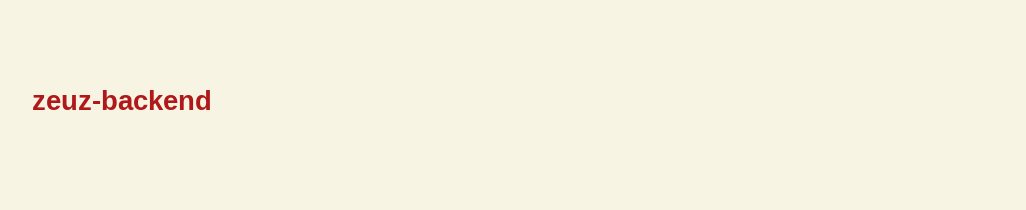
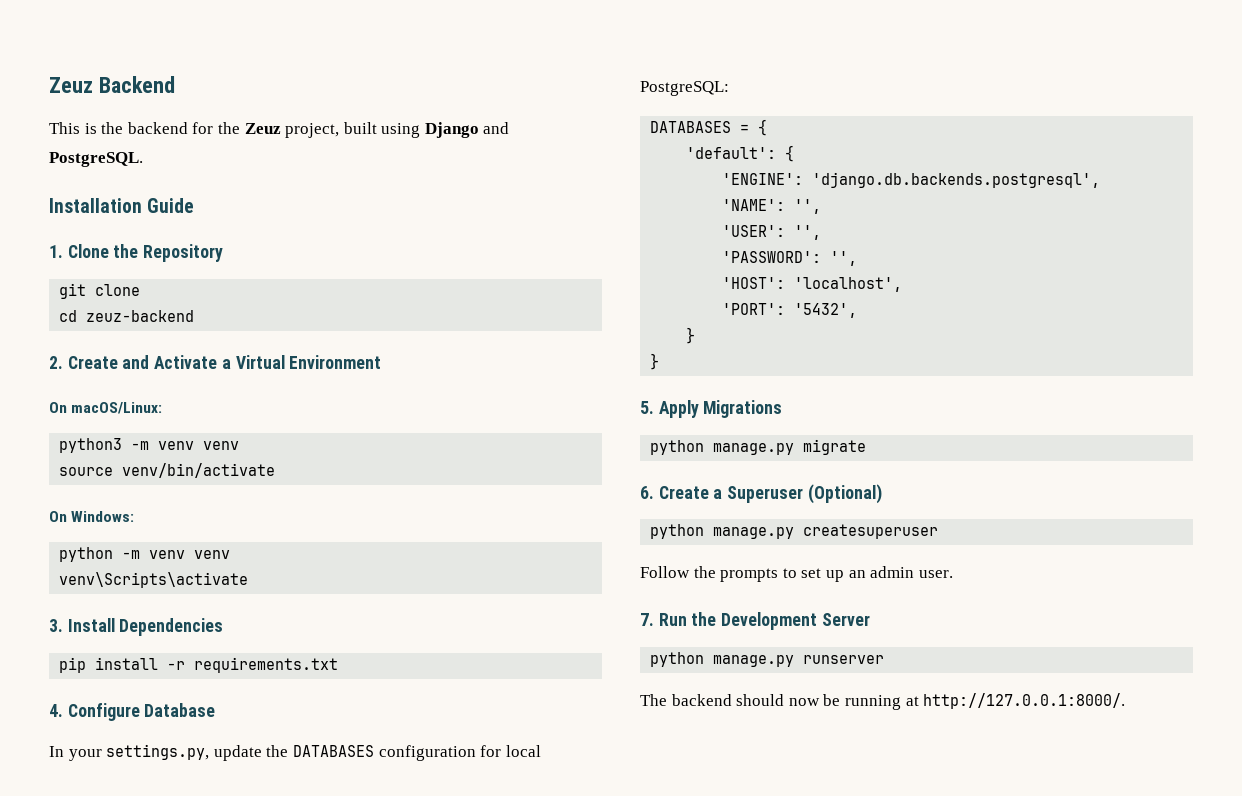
[32,90,212,110] zeuz-backend -> [49,76,175,93] [49,122,510,138] [49,152,143,167] [49,198,195,213] [49,244,224,262] [59,283,141,299] [59,310,195,322] [49,355,382,369] [49,402,163,414] [59,438,240,453] [59,463,276,478] [49,511,135,522] [59,547,231,562] [59,572,249,588] [49,618,224,636] [59,657,339,673] [49,703,216,721] [49,744,541,761] [640,81,729,96] [650,119,768,136] [686,145,795,162] [722,172,1101,188] [722,199,822,214] [722,225,822,240] [722,251,858,266] [722,277,903,292] [722,303,858,318] [686,327,696,344] [650,353,660,370] [640,400,783,418] [650,439,867,455] [640,484,882,504] [650,524,939,539] [640,566,953,582] [640,612,870,630] [650,652,885,667] [640,693,1126,710] Zeuz Backend // This is the backend for the Zeuz project, built using Django and PostgreSQL. // Installation Guide // 1. Clone the Repository // git clone // cd zeuz-backend // 2. Create and Activate a Virtual Environment // On macOS/Linux: // python3 -m venv venv // source venv/bin/activate // On Windows: // python -m venv venv // venv\Scripts\activate // 3. Install Dependencies // pip install -r requirements.txt // 4. Configure Database // In your settings.py, update the DATABASES configuration for local PostgreSQL: // DATABASES = { // 'default': { // 'ENGINE': 'django.db.backends.postgresql', // 'NAME': '', // 'USER': '', // 'PASSWORD': '', // 'HOST': 'localhost', // 'PORT': '5432', // } // } // 5. Apply Migrations // python manage.py migrate // 6. Create a Superuser (Optional) // python manage.py createsuperuser // Follow the prompts to set up an admin user. // 7. Run the Development Server // python manage.py runserver // The backend should now be running at http://127.0.0.1:8000/.

